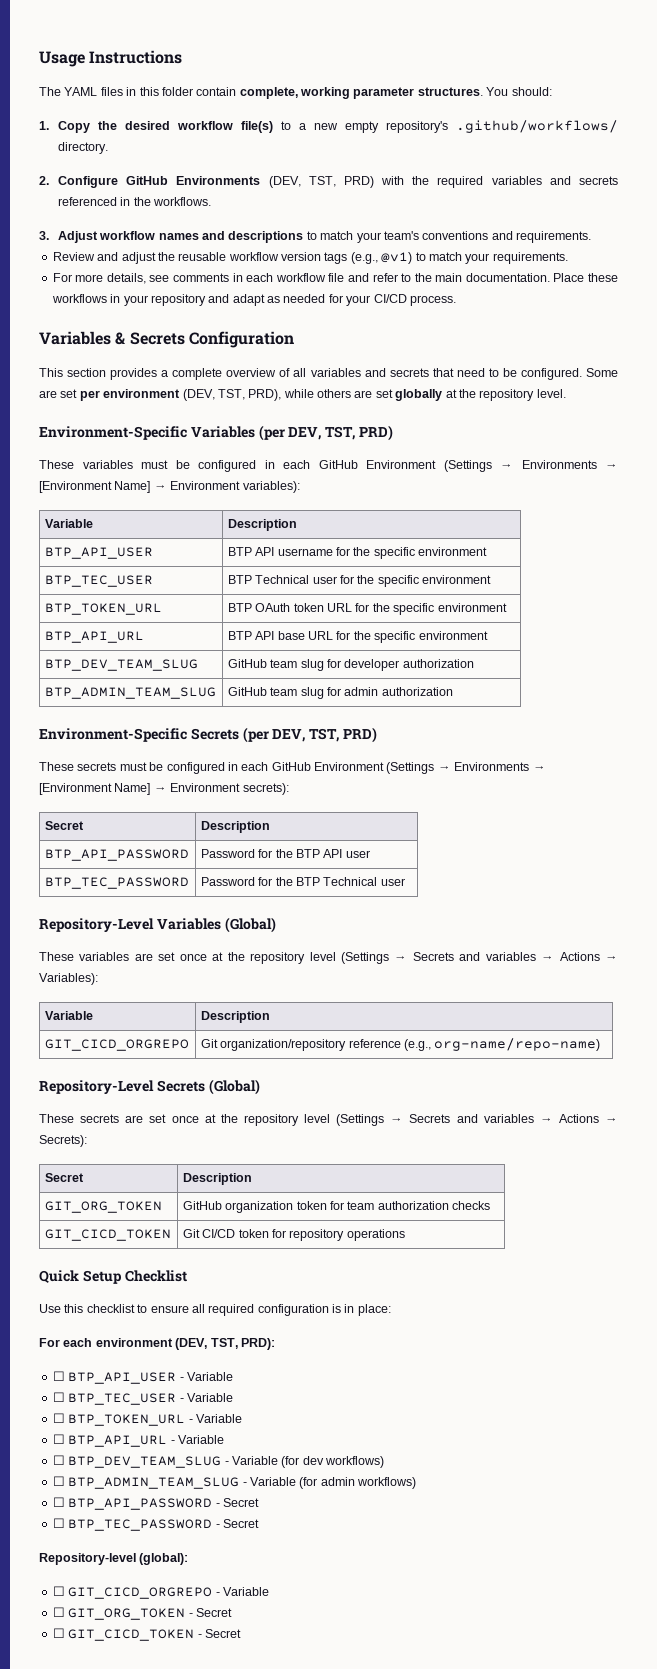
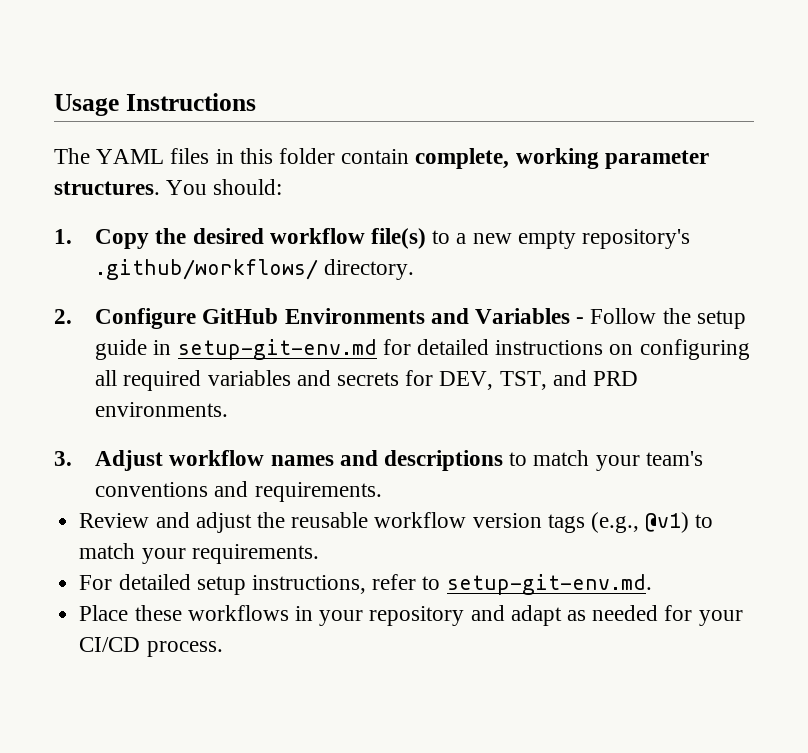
[268,176,618,188] [57,197,212,206] (DEV, TST, PRD) with the required variables and secrets referenced in the workflows. -> [430,308,746,329] [95,339,750,360] [95,370,639,391] [95,402,229,417] and Variables - Follow the setup guide in setup-git-env.md for detailed instructions on configuring all required variables and secrets for DEV, TST, and PRD environments.
[75,273,550,284] more details, see comments in each workflow file and refer to the main documentation. -> [118,574,652,595] detailed setup instructions, refer to setup-git-env.md. //
[39,331,294,348] [39,368,618,380] [39,389,566,401] [39,425,393,441] [39,460,618,472] [39,481,300,493] [44,519,93,528] [227,519,297,531] [44,547,153,559] [227,547,488,559] [44,575,153,587] [227,575,492,587] [44,603,162,615] [227,603,507,615] [44,631,144,643] [227,631,488,643] [44,659,198,671] [227,659,474,671] [44,687,216,699] [227,687,453,699] [39,727,377,743] [39,762,546,774] [39,783,289,795] [44,821,84,830] [200,821,270,833] [44,849,189,861] [200,849,370,858] [44,877,189,889] [200,877,405,886] [39,917,276,933] [39,952,618,964] [39,973,98,985] [44,1011,93,1020] [200,1011,270,1023] [44,1039,189,1051] [200,1038,601,1051] [39,1079,260,1095] [39,1114,618,1126] [39,1135,87,1147] [44,1173,84,1182] [182,1173,252,1185] [44,1201,162,1213] [182,1201,491,1213] [44,1229,171,1241] [182,1229,405,1241] [39,1270,187,1284] [39,1304,391,1316] [39,1338,275,1350] [52,1371,233,1384] [52,1392,233,1405] [52,1413,242,1426] [52,1434,224,1447] [52,1455,384,1468] [52,1476,416,1489] [52,1497,259,1510] [52,1518,259,1531] [39,1553,189,1565] [52,1586,269,1599] [52,1607,232,1620] [52,1628,241,1641] // Variables & Secrets Configuration // This section provides a complete overview of all variables and secrets that need to be configured. Some are set per environment (DEV, TST, PRD), while others are set globally at the repository level. // Environment-Specific Variables (per DEV, TST, PRD) // These variables must be configured in each GitHub Environment (Settings → Environments → [Environment Name] → Environment variables): // Variable | Description // BTP_API_USER | BTP API username for the specific environment // BTP_TEC_USER | BTP Technical user for the specific environment // BTP_TOKEN_URL | BTP OAuth token URL for the specific environment // BTP_API_URL | BTP API base URL for the specific environment // BTP_DEV_TEAM_SLUG | GitHub team slug for developer authorization // BTP_ADMIN_TEAM_SLUG | GitHub team slug for admin authorization // Environment-Specific Secrets (per DEV, TST, PRD) // These secrets must be configured in each GitHub Environment (Settings → Environments → [Environment Name] → Environment secrets): // Secret | Description // BTP_API_PASSWORD | Password for the BTP API user // BTP_TEC_PASSWORD | Password for the BTP Technical user // Repository-Level Variables (Global) // These variables are set once at the repository level (Settings → Secrets and variables → Actions → Variables): // Variable | Description // GIT_CICD_ORGREPO | Git organization/repository reference (e.g., org-name/repo-name) // Repository-Level Secrets (Global) // These secrets are set once at the repository level (Settings → Secrets and variables → Actions → Secrets): // Secret | Description // GIT_ORG_TOKEN | GitHub organization token for team authorization checks // GIT_CICD_TOKEN | Git CI/CD token for repository operations // Quick Setup Checklist // Use this checklist to ensure all required configuration is in place: // For each environment (DEV, TST, PRD): // ☐ BTP_API_USER - Variable // ☐ BTP_TEC_USER - Variable // ☐ BTP_TOKEN_URL - Variable // ☐ BTP_API_URL - Variable // ☐ BTP_DEV_TEAM_SLUG - Variable (for dev workflows) // ☐ BTP_ADMIN_TEAM_SLUG - Variable (for admin workflows) // ☐ BTP_API_PASSWORD - Secret // ☐ BTP_TEC_PASSWORD - Secret // Repository-level (global): // ☐ GIT_CICD_ORGREPO - Variable // ☐ GIT_ORG_TOKEN - Secret // ☐ GIT_CICD_TOKEN - Secret -> (223, 649) none

